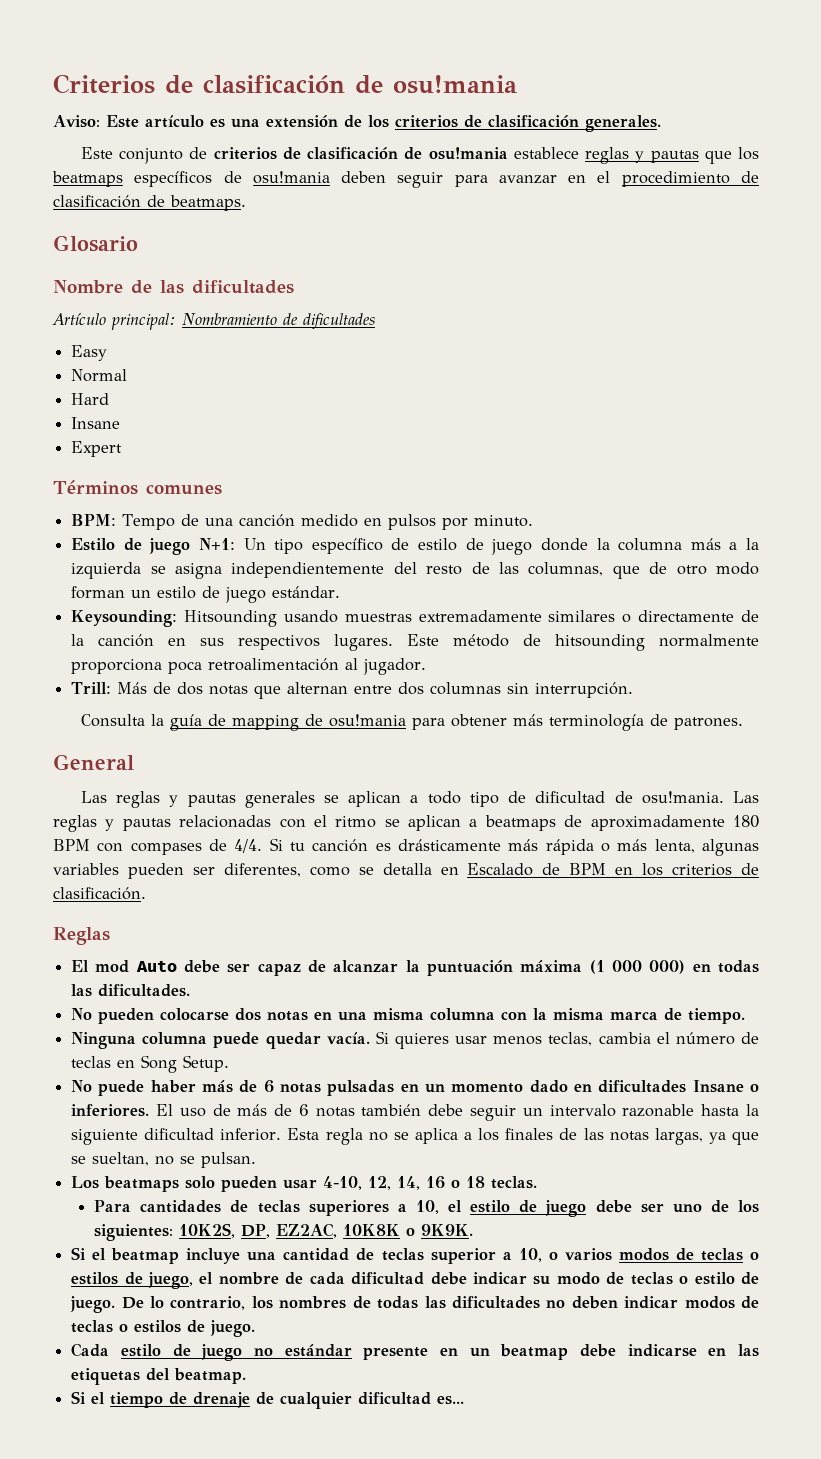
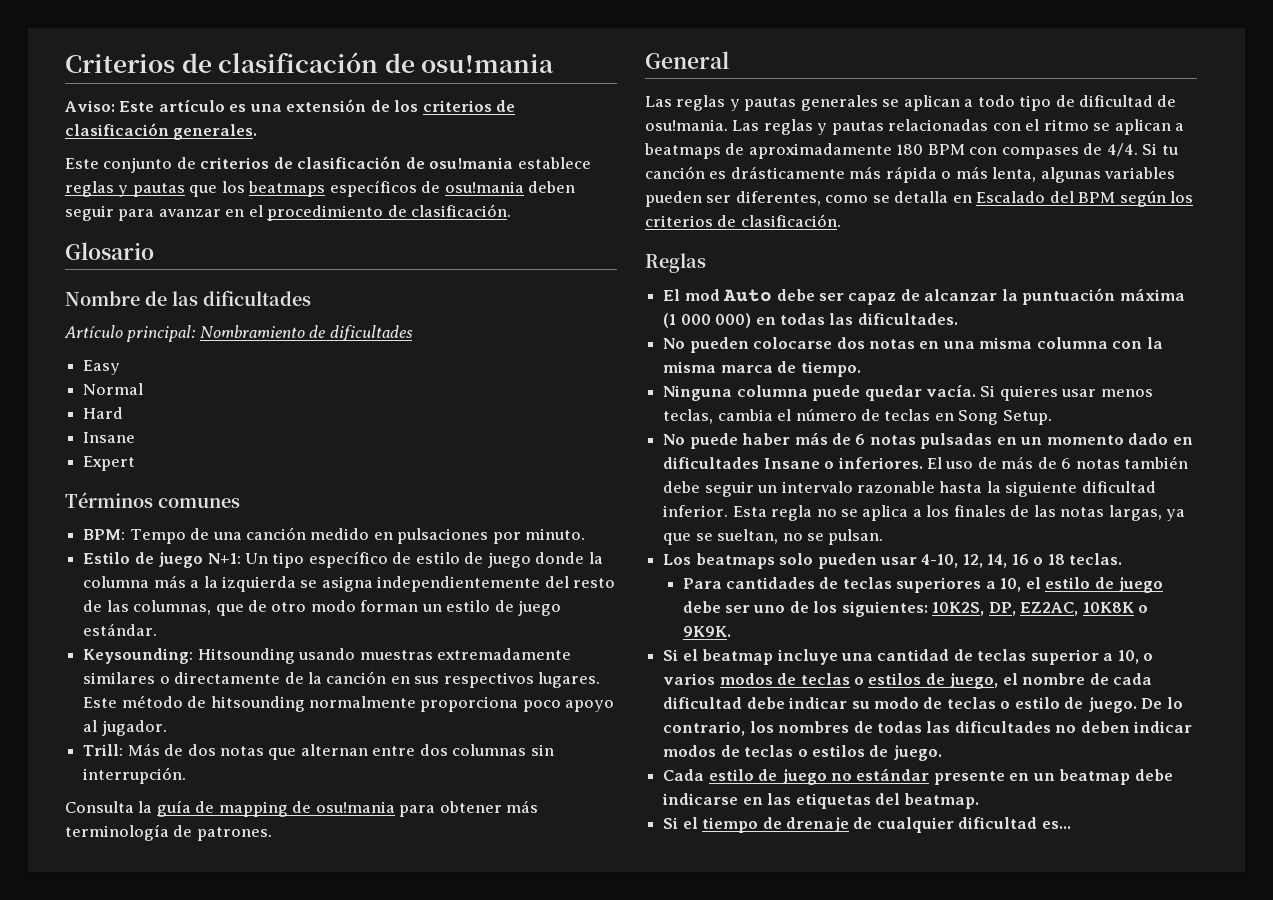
[53,195,246,211] clasificación de beatmaps. -> [411,204,512,217] clasificación.
[388,514,437,530] pulsos -> [397,528,489,544] pulsaciones
[168,658,340,674] poca retroalimentación -> [522,700,615,712] poco apoyo
[542,863,634,875] de BPM en -> [1049,191,1166,207] del BPM según

